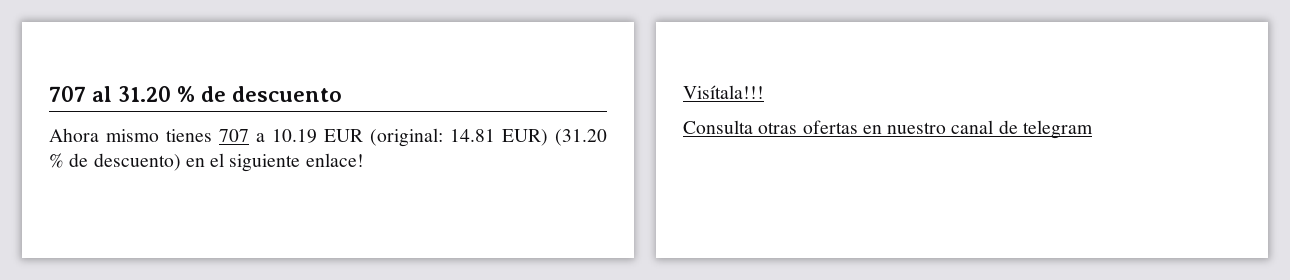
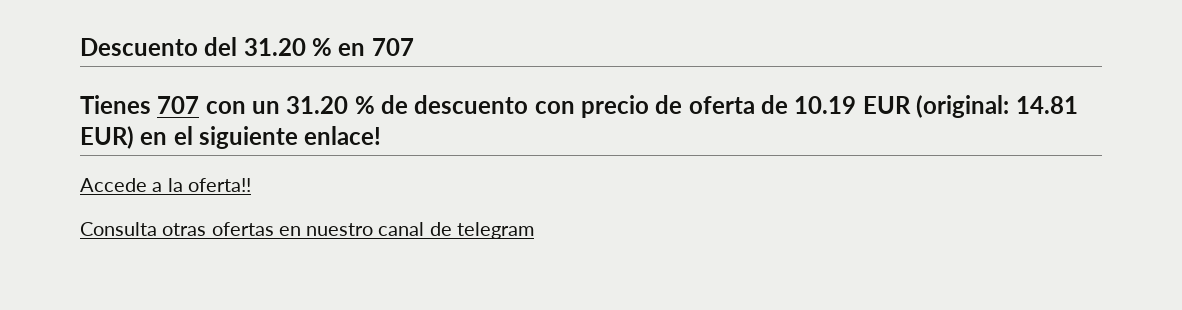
[49,86,113,102] 707 al -> [80,37,414,56] [80,95,281,114] Descuento del 31.20 % en 707 // Tienes 707 con un
[49,128,265,142] // Ahora mismo tienes 707 a -> [534,95,789,118] con precio de oferta de
[555,129,607,146] [49,153,181,171] (31.20 % de descuento) -> (134, 137) none
[683,85,764,99] Visítala!!! -> [80,178,251,192] Accede a la oferta!!

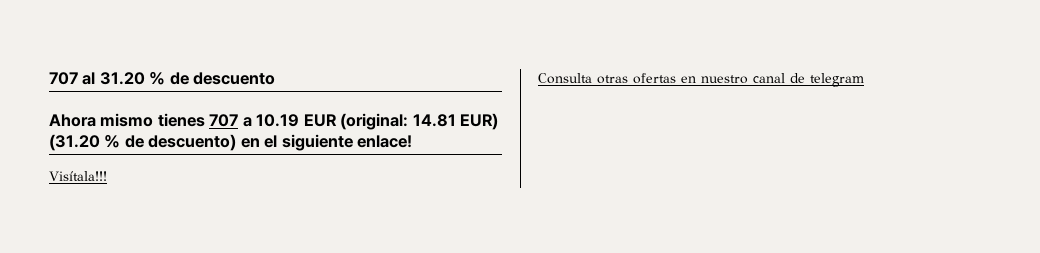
[80,37,414,56] [80,95,281,114] Descuento del 31.20 % en 707 // Tienes 707 con un -> [49,72,96,85] 707 al
[534,95,789,118] con precio de oferta de -> [49,113,252,127] // Ahora mismo tienes 707 a
(134, 137) none -> [49,134,237,151] (31.20 % de descuento)
[80,178,251,192] Accede a la oferta!! -> [49,171,107,181] Visítala!!!

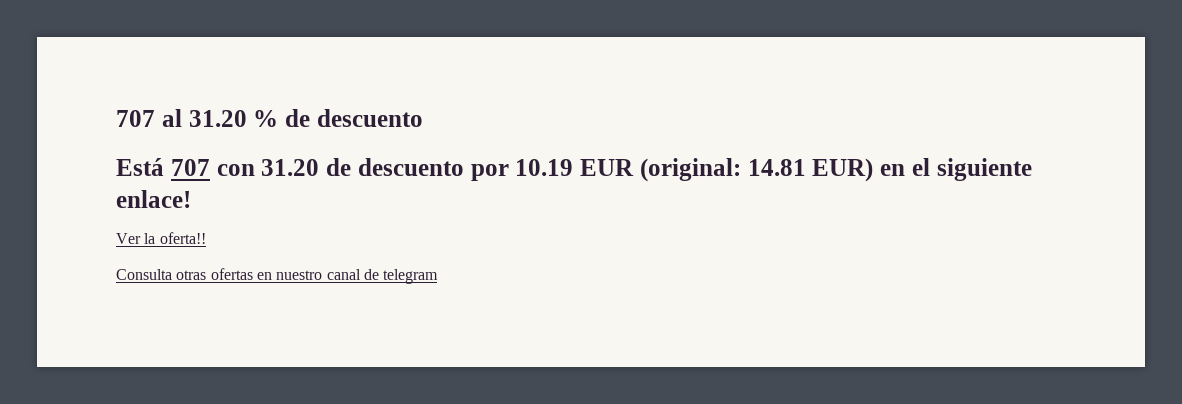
[49,113,252,127] Ahora mismo tienes 707 a -> [116,158,509,181] Está 707 con 31.20 de descuento por
[49,134,237,151] (31.20 % de descuento) -> (874, 170) none
[49,171,107,181] Visítala!!! -> [116,232,206,244] Ver la oferta!!

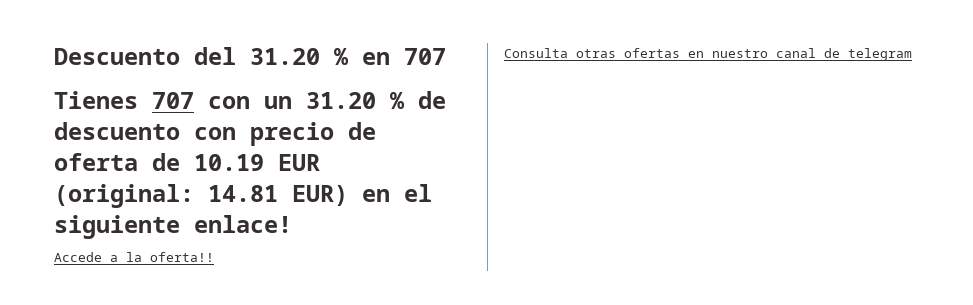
[116,109,423,127] [116,158,509,181] 707 al 31.20 % de descuento // Está 707 con 31.20 de descuento por -> [54,47,446,65] [54,91,446,109] [54,122,376,146] [54,153,180,171] Descuento del 31.20 % en 707 // Tienes 707 con un 31.20 % de descuento con precio de oferta de
[116,233,141,244] Ver -> [54,252,118,262] Accede a

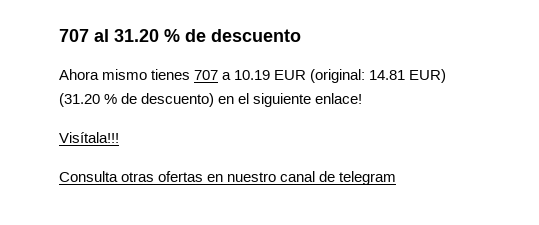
[54,47,446,65] [54,91,292,109] Descuento del 31.20 % en 707 // Tienes 707 con un -> [59,29,109,42] 707 al
[194,122,376,146] [54,153,180,171] con precio de oferta de -> [59,69,232,80] // Ahora mismo tienes 707 a
(348, 195) none -> [59,93,215,107] (31.20 % de descuento)
[54,252,214,262] Accede a la oferta!! -> [59,132,119,143] Visítala!!!

